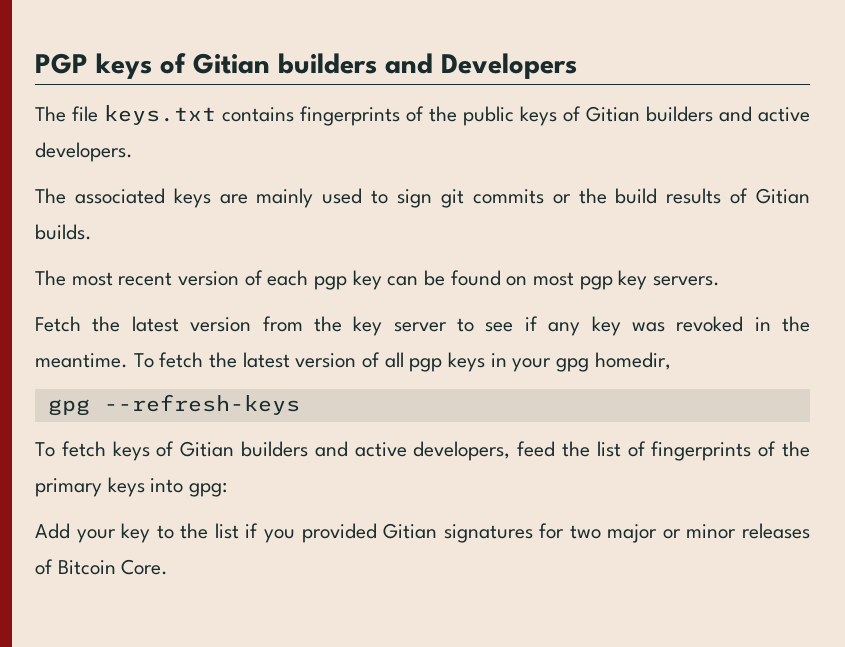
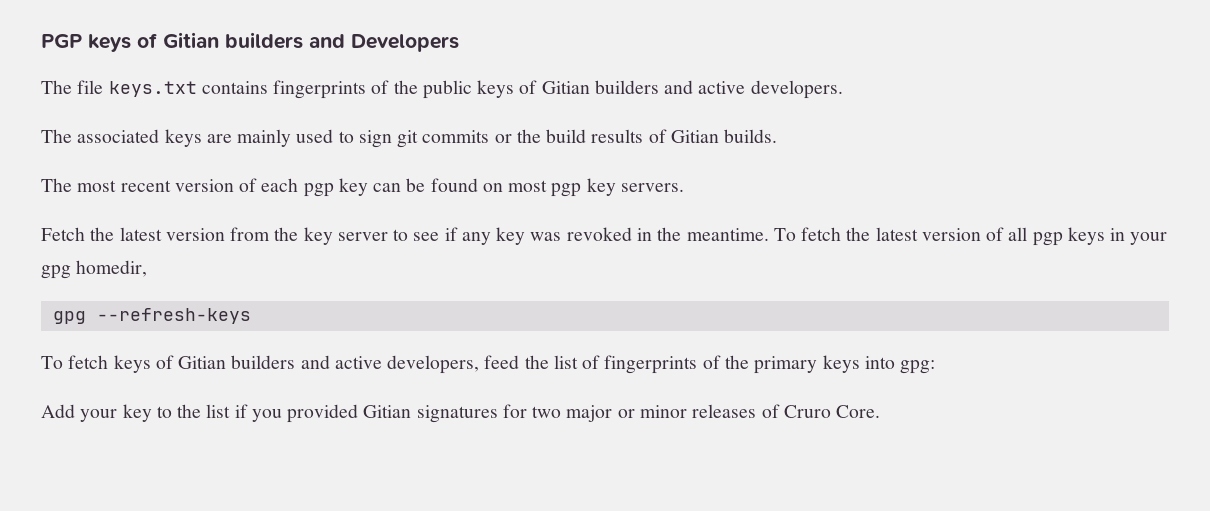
[57,560,116,575] Bitcoin -> [783,405,831,418] Cruro

